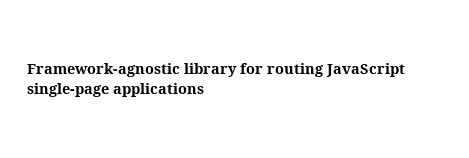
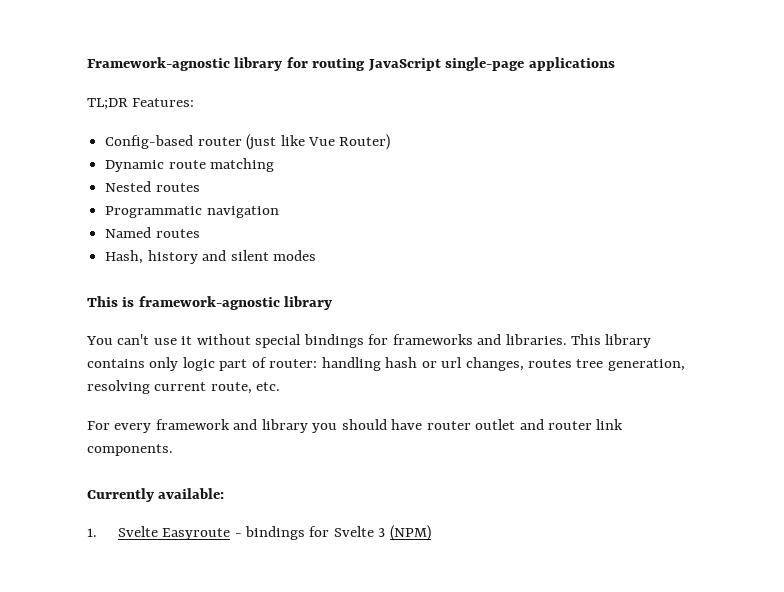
(204, 90) none -> [87,98,195,110] [105,134,391,150] [105,158,275,172] [105,181,200,192] [105,206,279,218] [105,227,200,238] [105,250,316,264] [87,296,333,310] [86,334,652,348] [87,357,685,371] [87,380,281,394] [87,419,624,433] [87,444,173,456] [87,488,225,502] [87,525,431,541] // TL;DR Features: // Config-based router (just like Vue Router) // Dynamic route matching // Nested routes // Programmatic navigation // Named routes // Hash, history and silent modes // This is framework-agnostic library // You can't use it without special bindings for frameworks and libraries. This library contains only logic part of router: handling hash or url changes, routes tree generation, resolving current route, etc. // For every framework and library you should have router outlet and router link components. // Currently available: // 1. Svelte Easyroute - bindings for Svelte 3 (NPM)

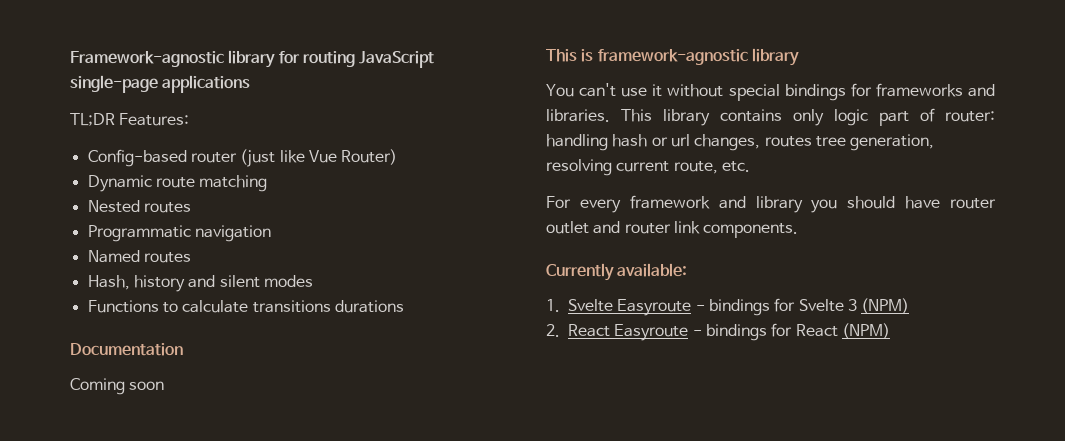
(316, 255) none -> [87,300,404,313] [70,343,183,356] [70,378,165,395] // Functions to calculate transitions durations // Documentation // Coming soon
(431, 533) none -> [546,323,890,341] // 2. React Easyroute - bindings for React (NPM)

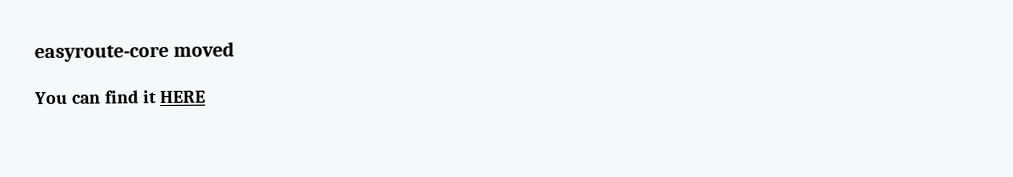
[70,50,435,68] [70,75,251,93] [70,113,190,126] [87,149,398,167] [87,175,268,192] [87,200,191,213] [87,225,271,242] [87,250,191,263] [87,275,313,292] [87,300,404,313] [70,343,183,356] [70,378,165,395] [546,48,799,66] [546,83,995,101] [546,108,995,126] [546,134,935,151] [546,159,750,176] [546,195,996,213] [546,221,799,238] [546,263,688,281] [546,298,910,316] [546,323,890,341] Framework-agnostic library for routing JavaScript single-page applications // TL;DR Features: // Config-based router (just like Vue Router) // Dynamic route matching // Nested routes // Programmatic navigation // Named routes // Hash, history and silent modes // Functions to calculate transitions durations // Documentation // Coming soon // This is framework-agnostic library // You can't use it without special bindings for frameworks and libraries. This library contains only logic part of router: handling hash or url changes, routes tree generation, resolving current route, etc. // For every framework and library you should have router outlet and router link components. // Currently available: // 1. Svelte Easyroute - bindings for Svelte 3 (NPM) // 2. React Easyroute - bindings for React (NPM) -> [34,41,235,63] [34,90,207,105] easyroute-core moved // You can find it HERE

